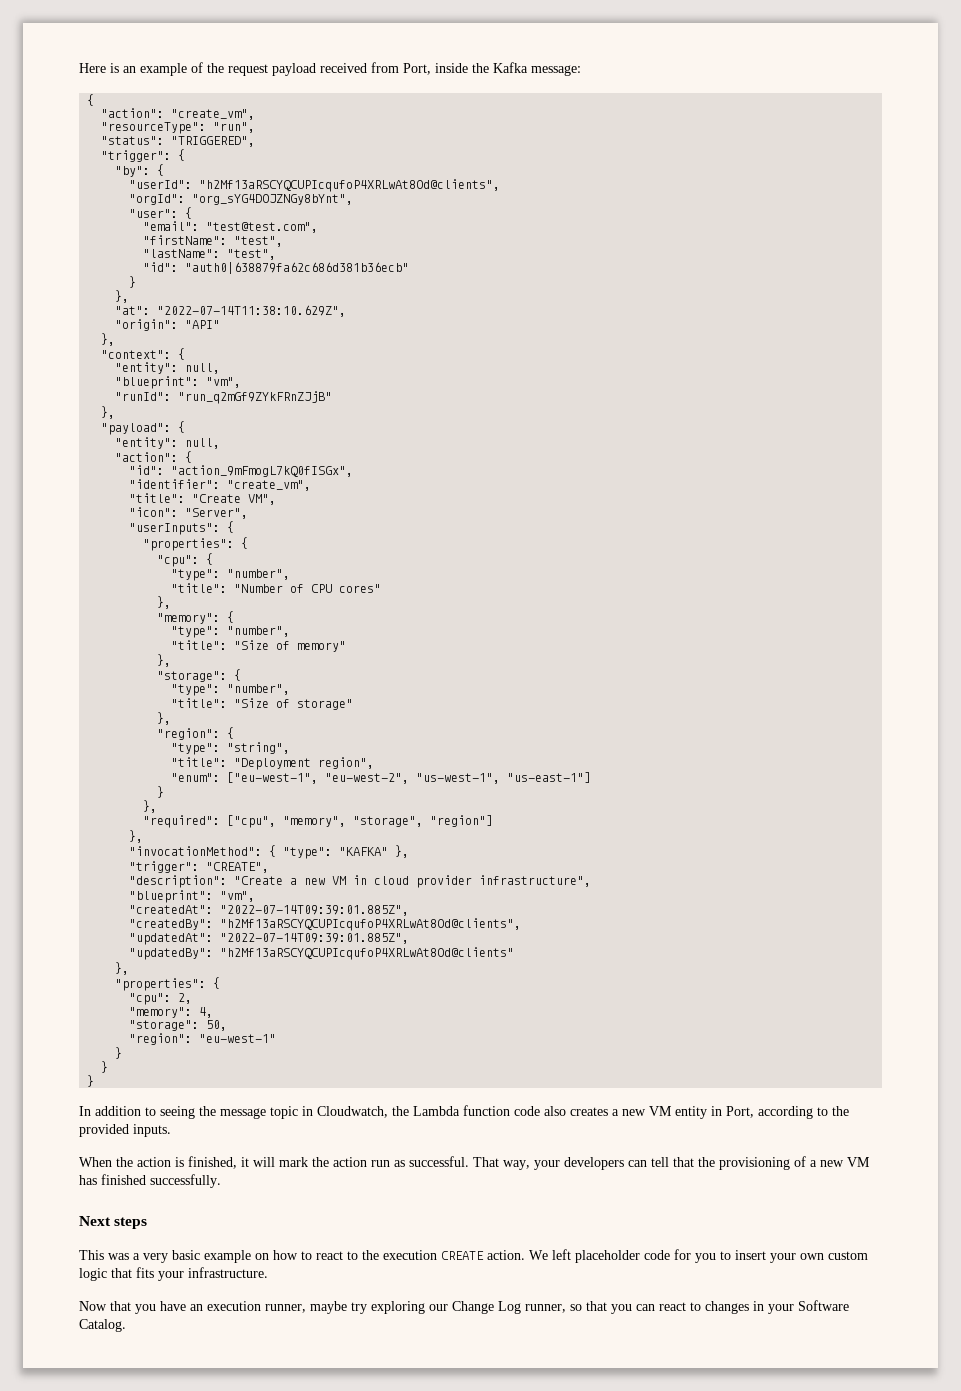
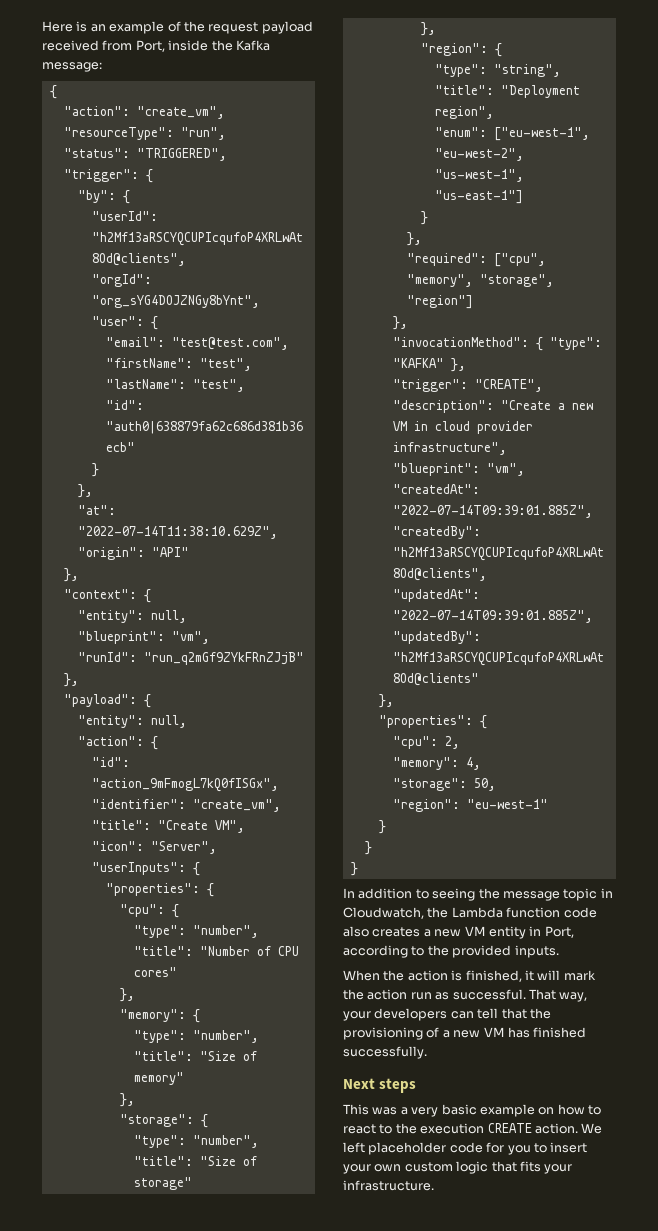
[79,1300,849,1314] [79,1319,126,1332] // Now that you have an execution runner, maybe try exploring our Change Log runner, so that you can react to changes in your Software Catalog. -> (434, 1185) none

